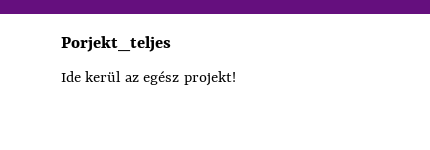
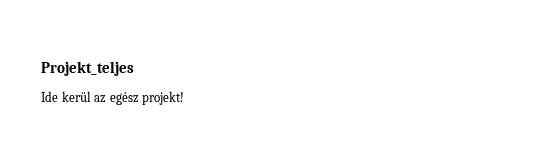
[61,36,171,52] Porjekt_teljes -> [41,61,134,76] Projekt_teljes

